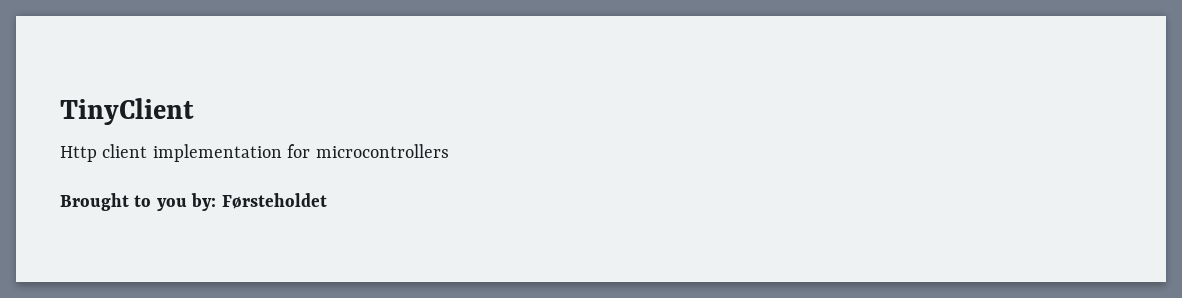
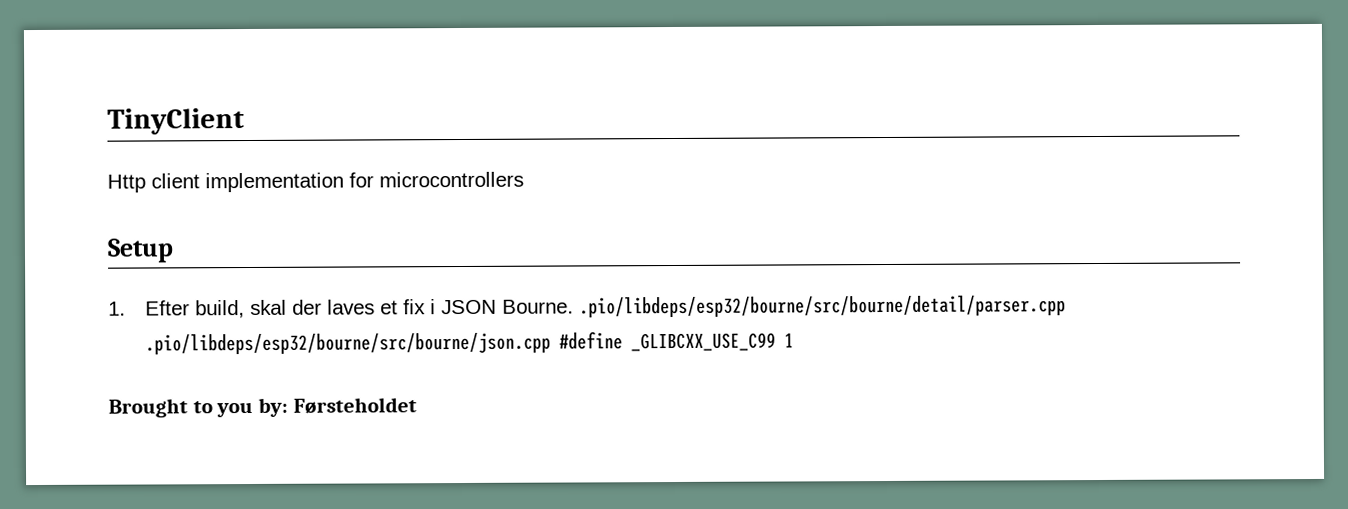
(449, 151) none -> [107,238,174,263] [108,295,1067,319] [145,331,795,355] // Setup // 1. Efter build, skal der laves et fix i JSON Bourne. .pio/libdeps/esp32/bourne/src/bourne/detail/parser.cpp .pio/libdeps/esp32/bourne/src/bourne/json.cpp #define _GLIBCXX_USE_C99 1

